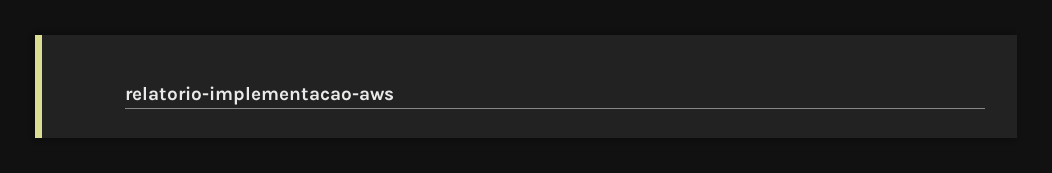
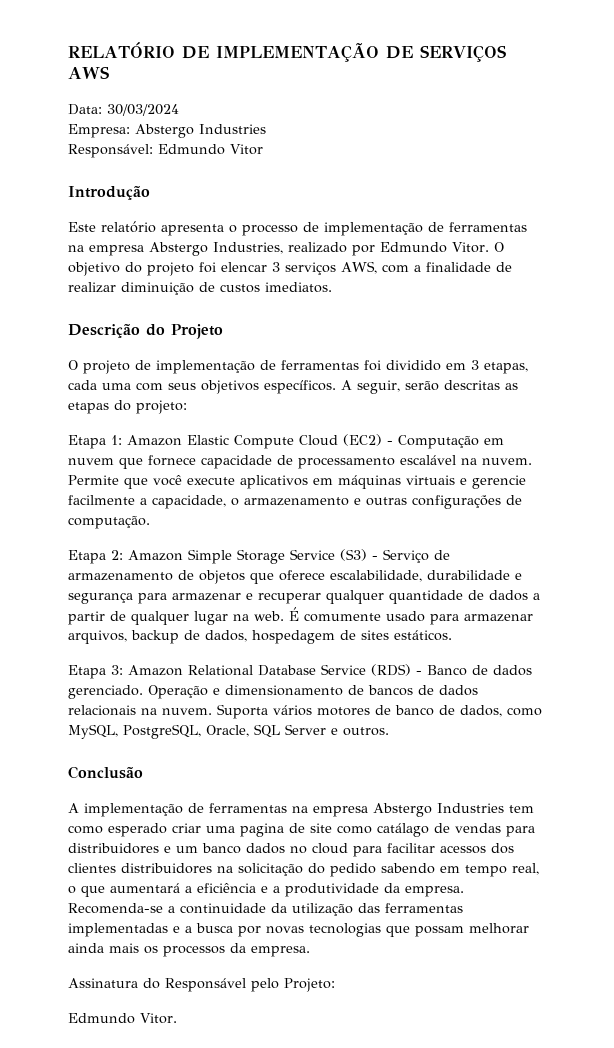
[125,86,394,105] relatorio-implementacao-aws -> [68,42,506,62] [68,66,109,79] [68,104,179,116] [68,124,266,138] [68,144,263,158] [68,185,150,200] [68,221,527,236] [68,242,504,256] [68,261,512,276] [68,282,332,295] [68,323,223,339] [68,360,528,374] [68,380,518,394] [68,400,187,414] [68,434,504,449] [68,455,532,469] [68,475,526,489] [68,495,522,509] [68,516,150,529] [68,549,450,564] [68,570,522,584] [68,590,540,604] [68,607,533,625] [68,630,452,644] [68,664,532,679] [68,685,478,699] [68,704,542,719] [68,724,389,739] [68,766,143,779] [68,803,534,817] [68,823,535,837] [68,843,514,857] [68,863,539,877] [68,883,464,897] [68,903,463,916] [68,923,529,937] [68,943,310,957] [68,978,335,992] [68,1013,177,1024] RELATÓRIO DE IMPLEMENTAÇÃO DE SERVIÇOS AWS // Data: 30/03/2024 // Empresa: Abstergo Industries // Responsável: Edmundo Vitor // Introdução // Este relatório apresenta o processo de implementação de ferramentas na empresa Abstergo Industries, realizado por Edmundo Vitor. O objetivo do projeto foi elencar 3 serviços AWS, com a finalidade de realizar diminuição de custos imediatos. // Descrição do Projeto // O projeto de implementação de ferramentas foi dividido em 3 etapas, cada uma com seus objetivos específicos. A seguir, serão descritas as etapas do projeto: // Etapa 1: Amazon Elastic Compute Cloud (EC2) - Computação em nuvem que fornece capacidade de processamento escalável na nuvem. Permite que você execute aplicativos em máquinas virtuais e gerencie facilmente a capacidade, o armazenamento e outras configurações de computação. // Etapa 2: Amazon Simple Storage Service (S3) - Serviço de armazenamento de objetos que oferece escalabilidade, durabilidade e segurança para armazenar e recuperar qualquer quantidade de dados a partir de qualquer lugar na web. É comumente usado para armazenar arquivos, backup de dados, hospedagem de sites estáticos. // Etapa 3: Amazon Relational Database Service (RDS) - Banco de dados gerenciado. Operação e dimensionamento de bancos de dados relacionais na nuvem. Suporta vários motores de banco de dados, como MySQL, PostgreSQL, Oracle, SQL Server e outros. // Conclusão // A implementação de ferramentas na empresa Abstergo Industries tem como esperado criar uma pagina de site como catálago de vendas para distribuidores e um banco dados no cloud para facilitar acessos dos clientes distribuidores na solicitação do pedido sabendo em tempo real, o que aumentará a eficiência e a produtividade da empresa. Recomenda-se a continuidade da utilização das ferramentas implementadas e a busca por novas tecnologias que possam melhorar ainda mais os processos da empresa. // Assinatura do Responsável pelo Projeto: // Edmundo Vitor.

